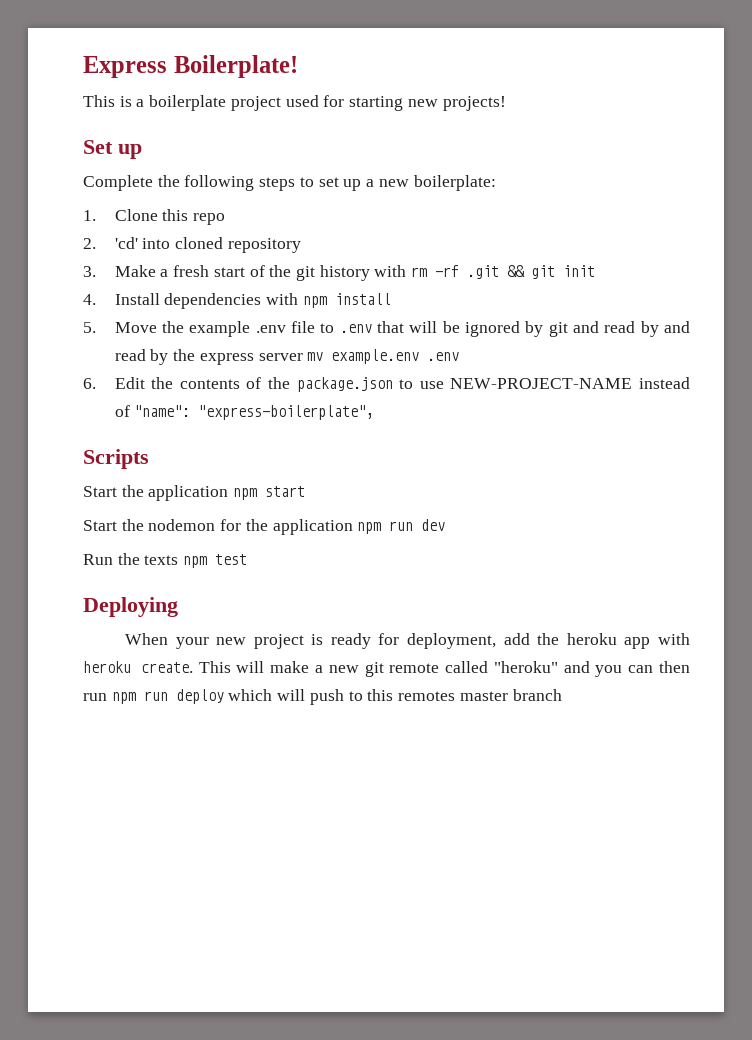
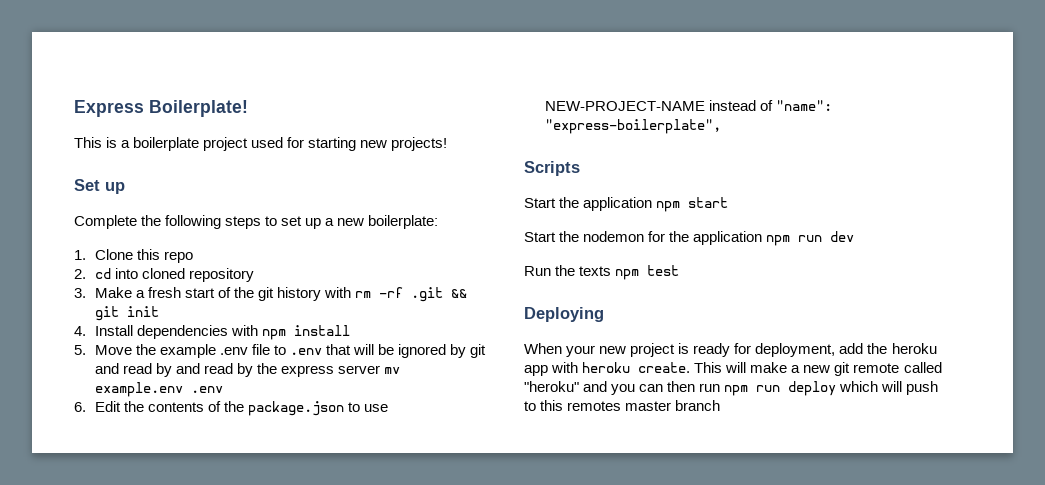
[114,237,138,249] 'cd' -> [94,268,111,279] cd

